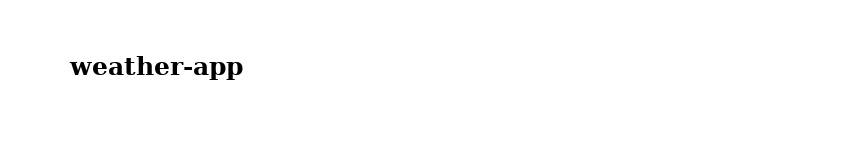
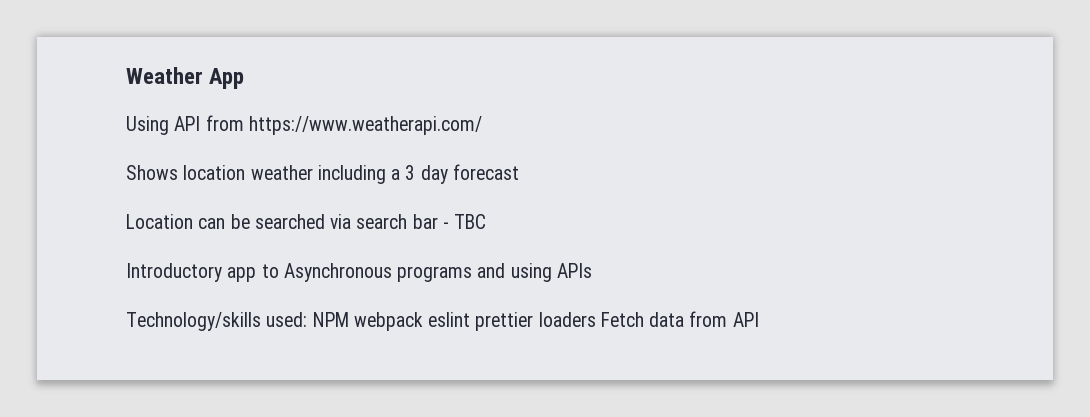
[69,56,243,80] weather-app -> [126,67,245,89] [126,115,482,135] [126,164,519,184] [126,214,487,229] [126,263,592,282] [126,311,759,331] Weather App // Using API from https://www.weatherapi.com/ // Shows location weather including a 3 day forecast // Location can be searched via search bar - TBC // Introductory app to Asynchronous programs and using APIs // Technology/skills used: NPM webpack eslint prettier loaders Fetch data from API

